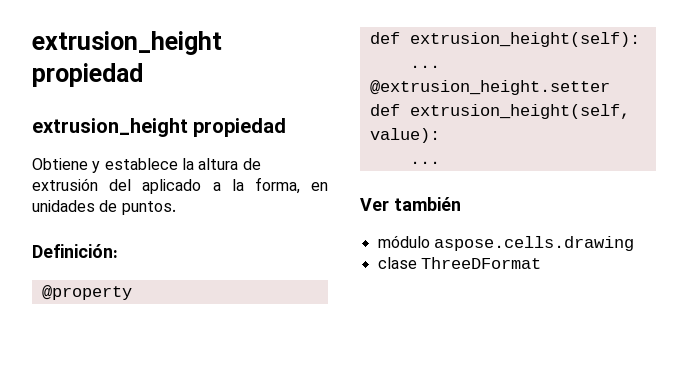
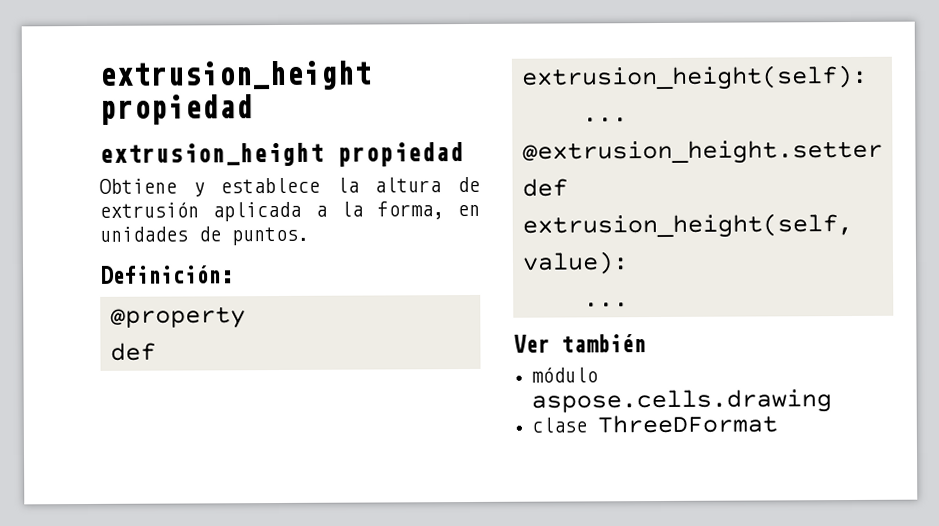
[109,179,202,194] del aplicado -> [212,201,302,222] aplicada

